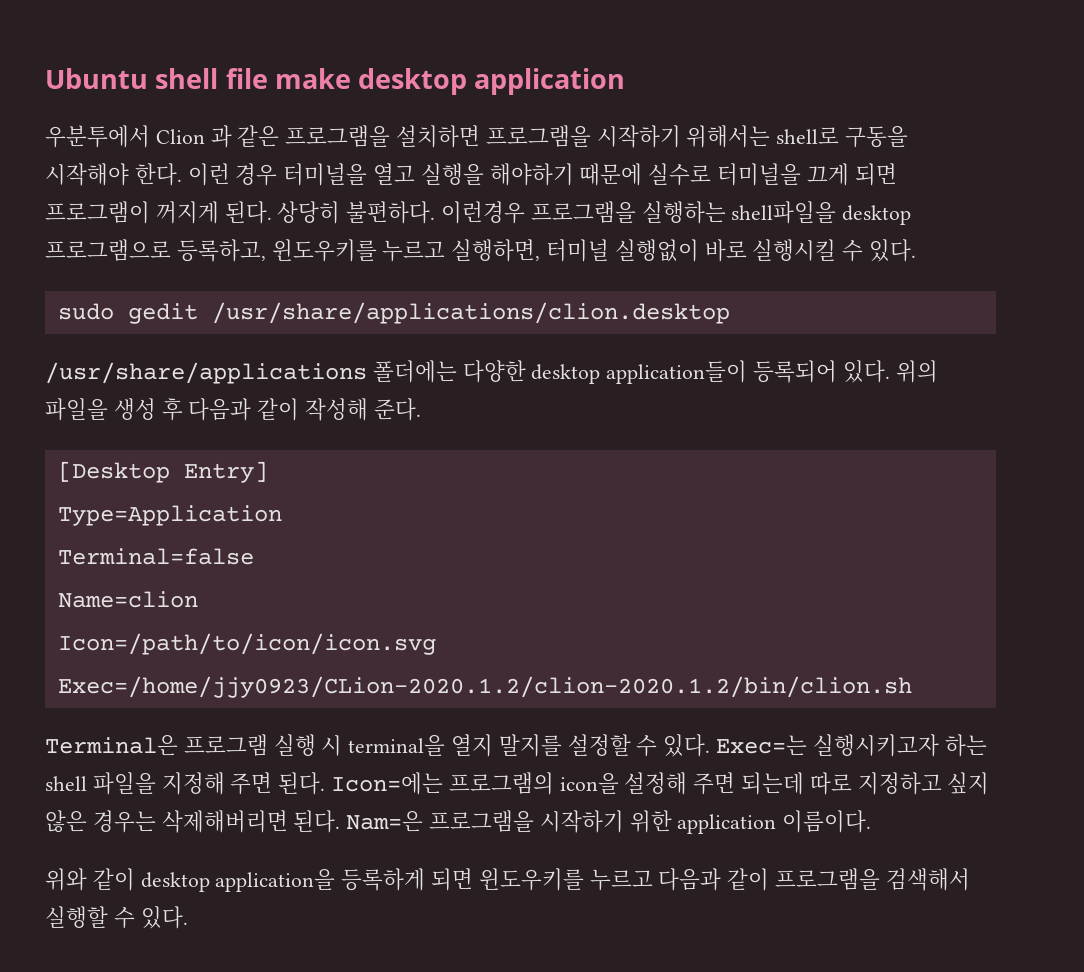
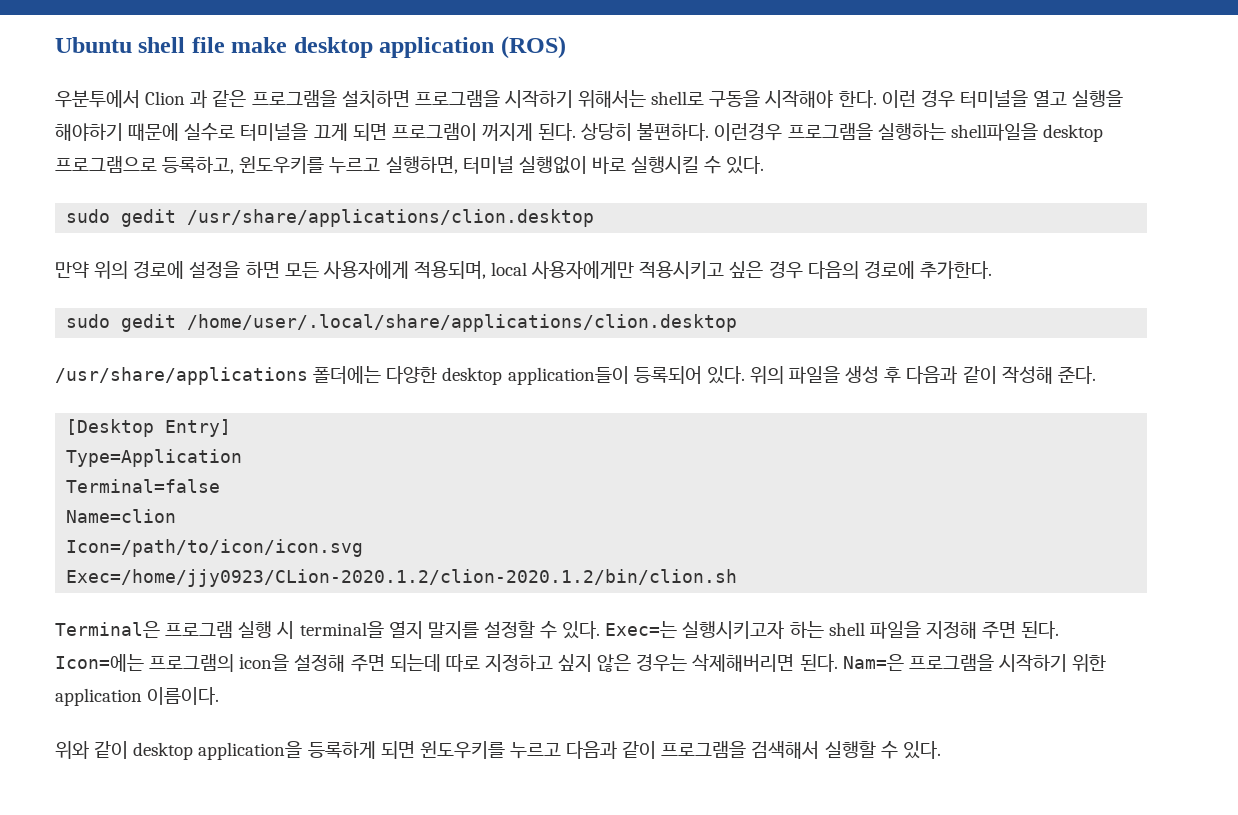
(626, 81) none -> [500,36,566,59] (ROS)
(730, 313) none -> [55,261,992,279] [66,314,738,332] // 만약 위의 경로에 설정을 하면 모든 사용자에게 적용되며, local 사용자에게만 적용시키고 싶은 경우 다음의 경로에 추가한다. // sudo gedit /home/user/.local/share/applications/clion.desktop

